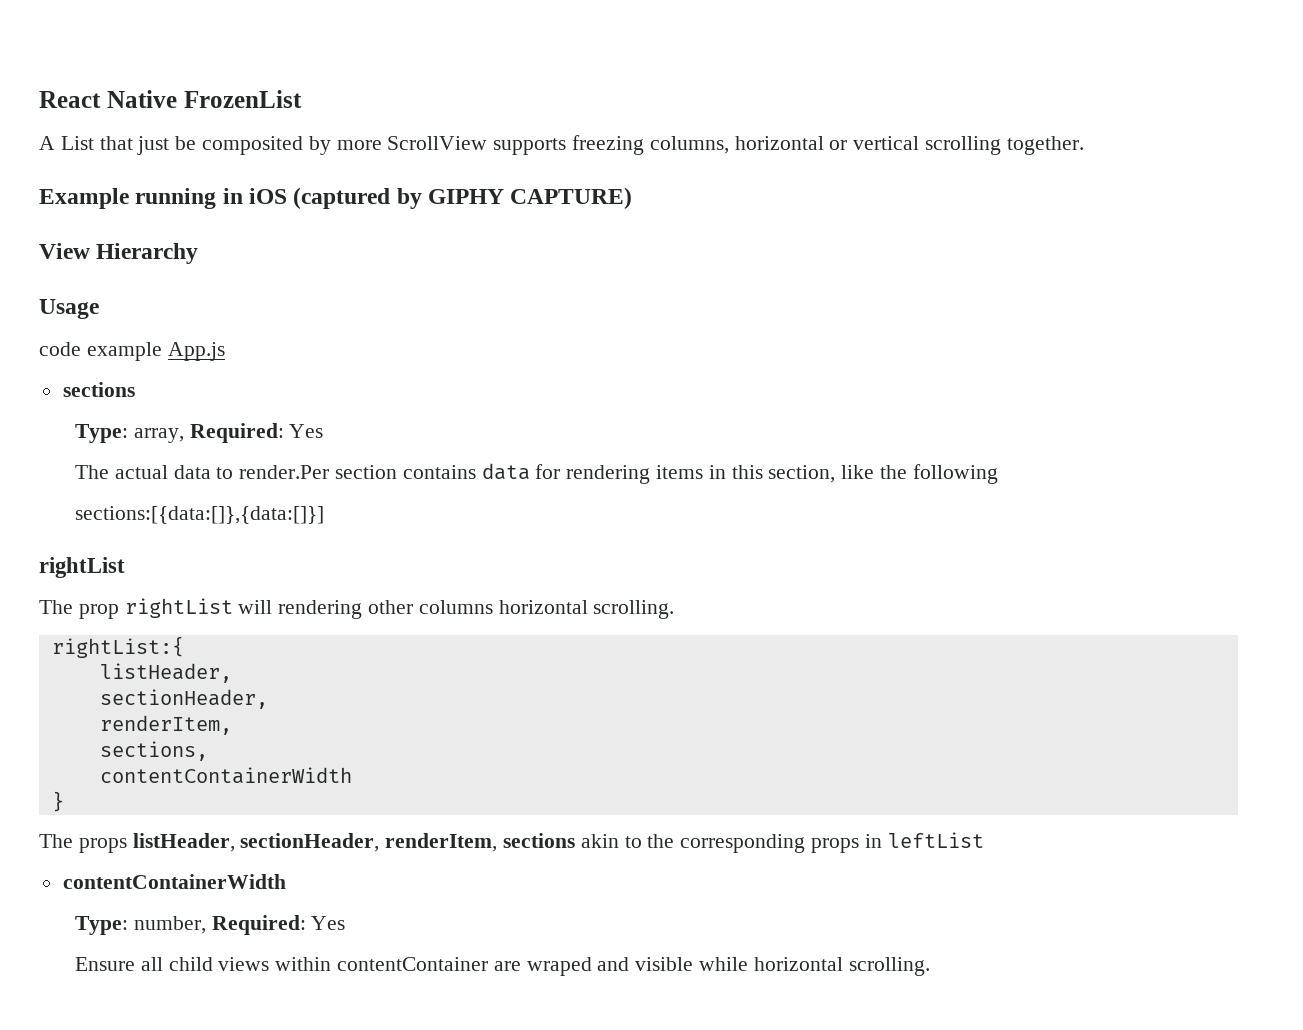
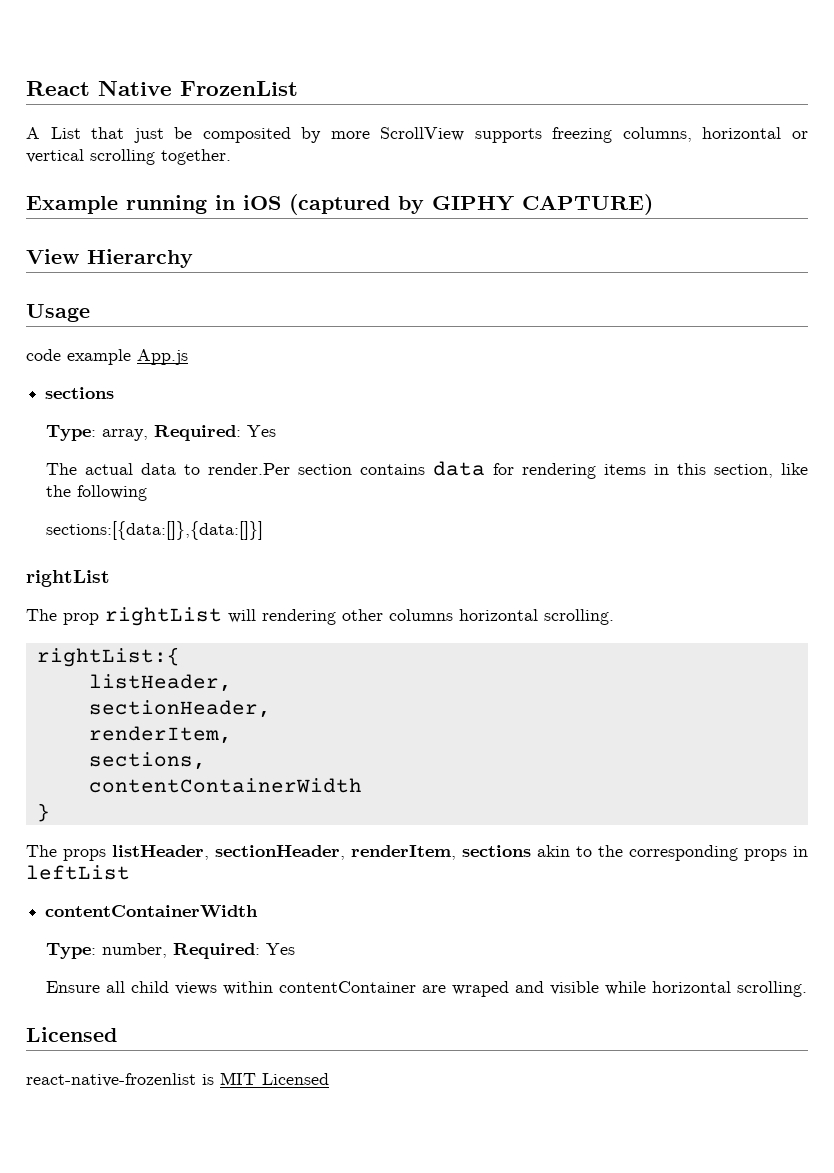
(930, 966) none -> [26,1027,117,1042] [26,1072,329,1087] // Licensed // react-native-frozenlist is MIT Licensed

